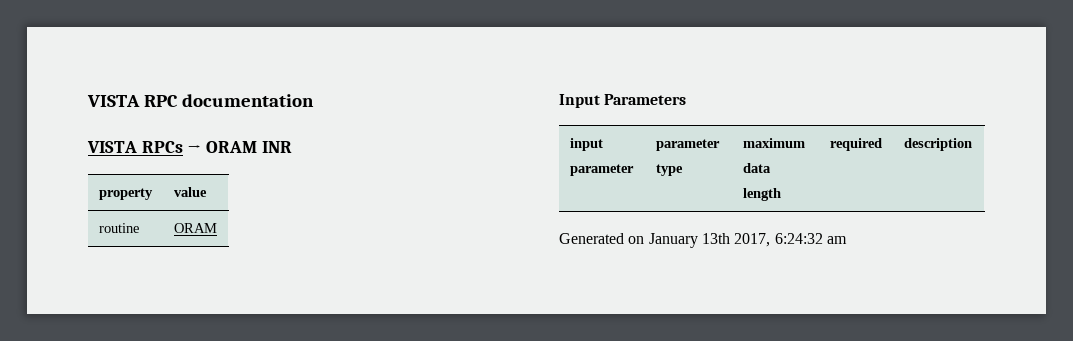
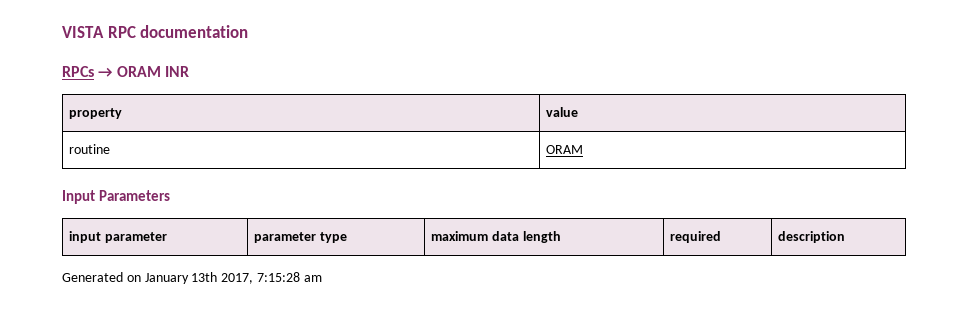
[87,141,137,153] VISTA -> (249, 31) none
[774,233,823,244] 6:24:32 -> [256,272,300,282] 7:15:28

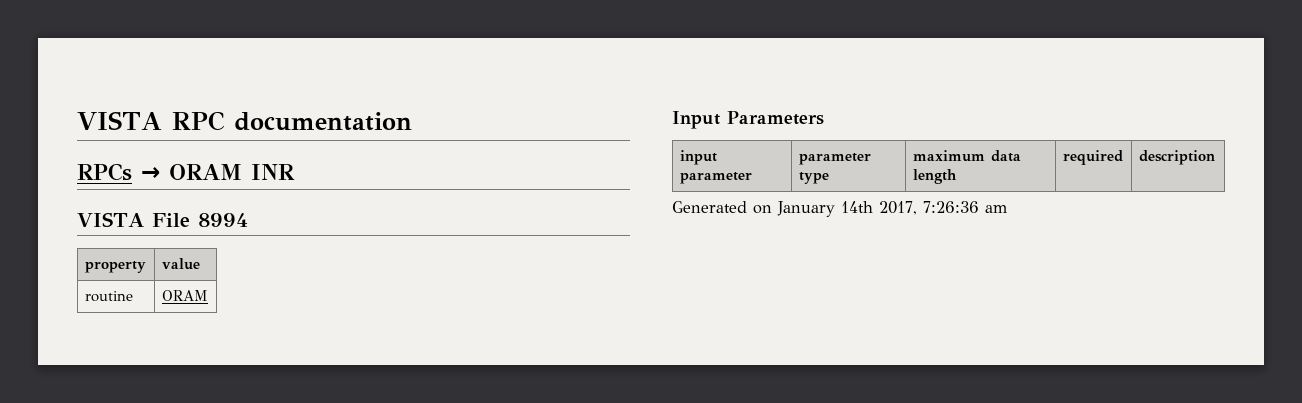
(189, 71) none -> [77,212,248,227] // VISTA File 8994
[191,272,300,284] 13th 2017, 7:15:28 -> [841,201,979,215] 14th 2017, 7:26:36

